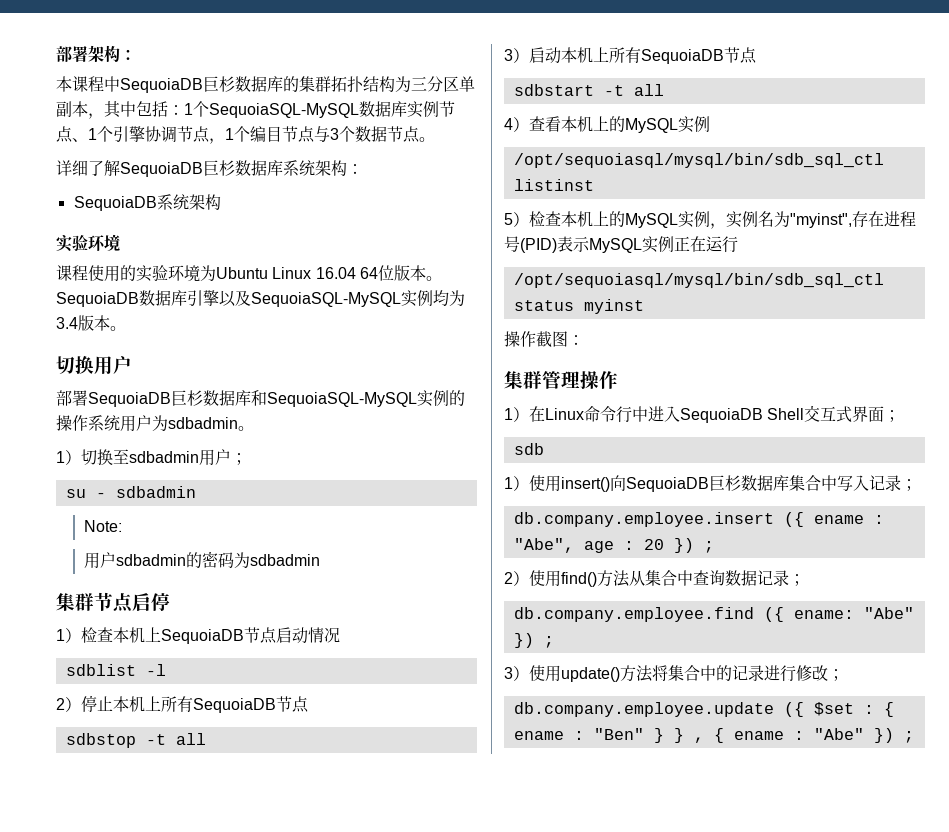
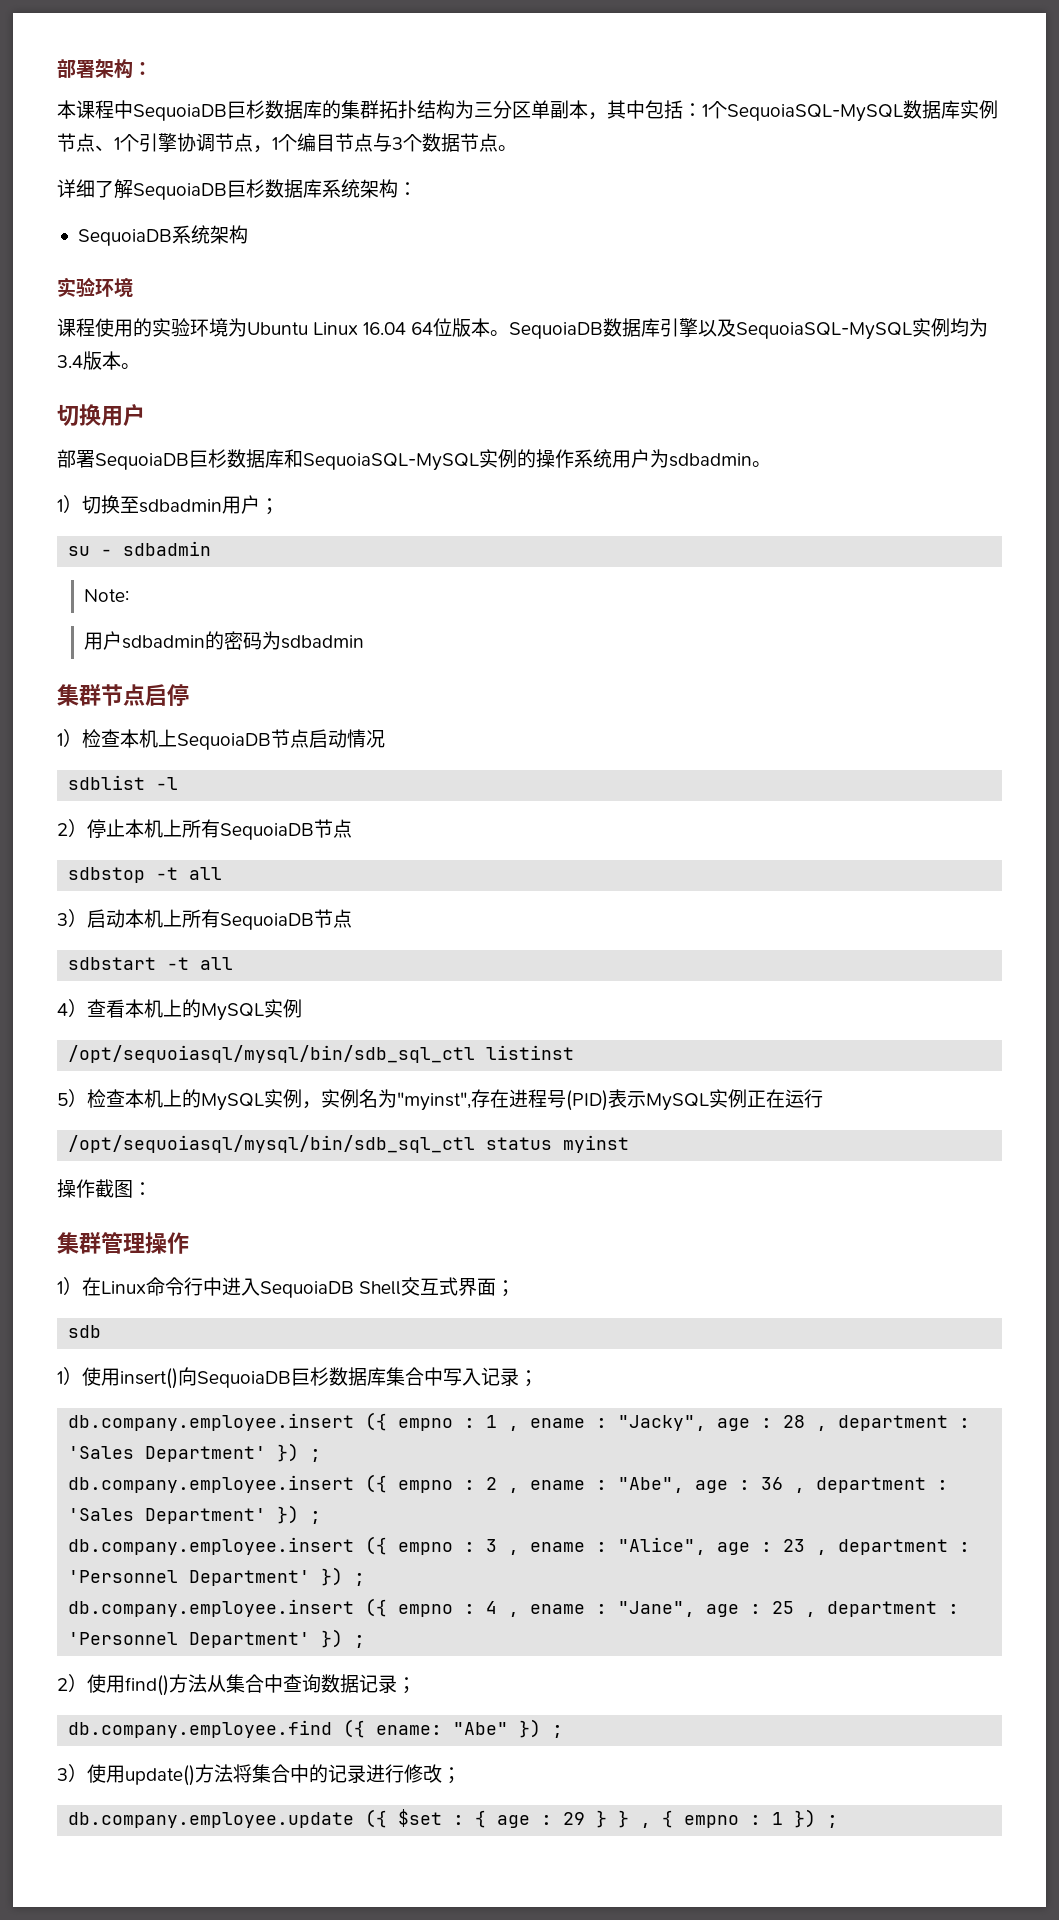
(804, 519) none -> [398,1415,971,1431] [68,1443,322,1462] [68,1474,520,1493] empno : 1 , ename : "Jacky", age : 28 , department : 'Sales Department' }) ; // db.company.employee.insert ({ empno : 2 ,
[643,539,664,550] 20 -> [761,1477,949,1493] [68,1505,322,1524] [68,1536,971,1555] [68,1567,366,1586] [68,1598,960,1617] [68,1632,311,1648] 36 , department : 'Sales Department' }) ; // db.company.employee.insert ({ empno : 3 , ename : "Alice", age : 23 , department : 'Personnel Department' }) ; // db.company.employee.insert ({ empno : 4 , ename : "Jane", age : 25 , department : 'Personnel Department'
[513,728,644,740] ename : "Ben" -> [497,1812,586,1828] age : 29
[733,728,864,740] ename : "Abe" -> [684,1812,784,1828] empno : 1

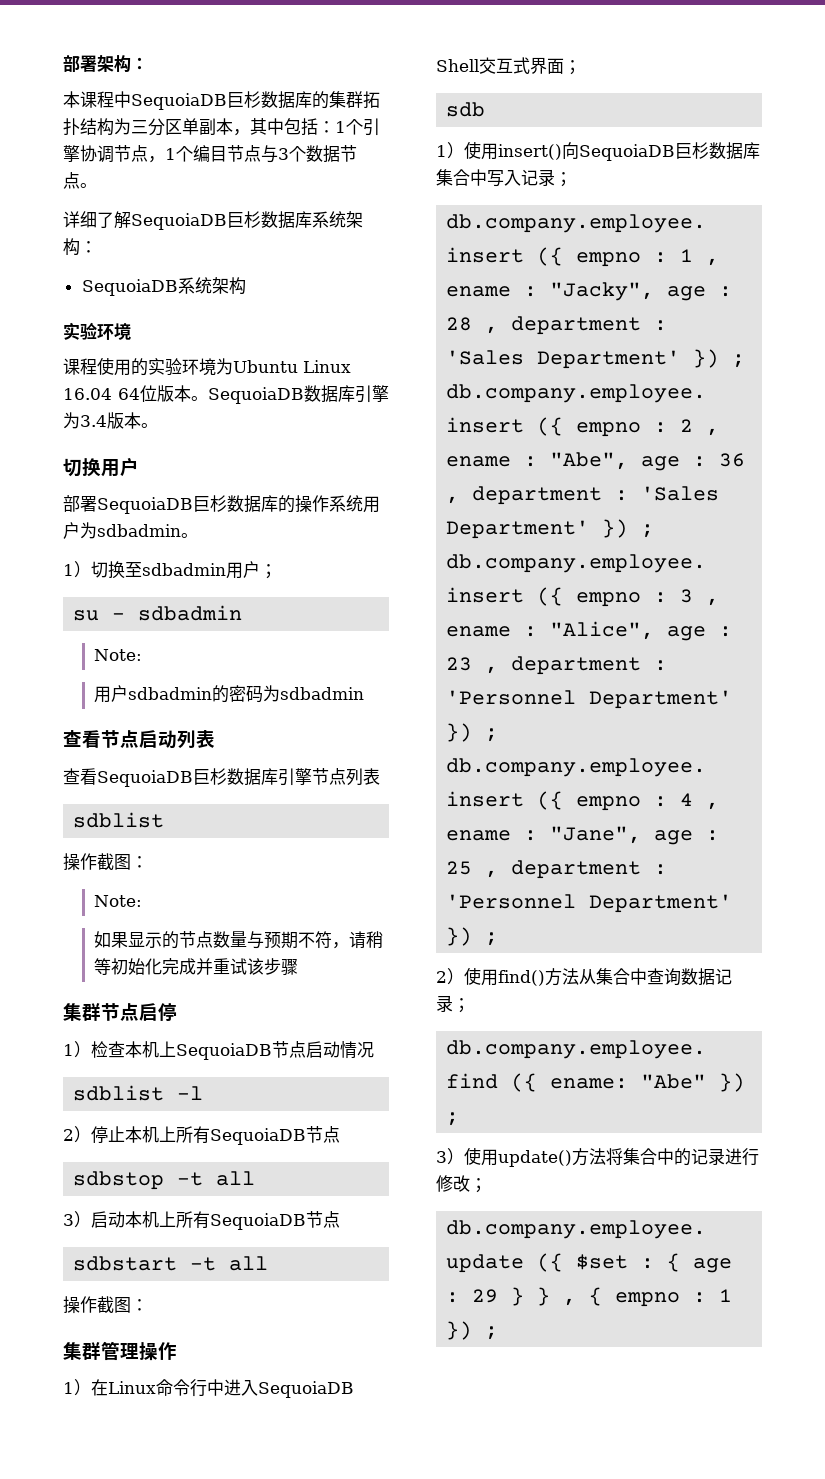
[727,100,998,122] [57,133,139,152] SequoiaSQL-MySQL数据库实例节点、1个 -> (363, 127) none
[698,318,970,340] 以及SequoiaSQL-MySQL实例均 -> (389, 393) none
[284,449,517,471] 和SequoiaSQL-MySQL实例 -> (278, 503) none
(365, 642) none -> [63,730,215,749] [63,768,380,787] [73,812,165,828] [63,853,148,871] [94,895,143,907] [94,931,384,949] [94,958,299,976] // 查看节点启动列表 // 查看SequoiaDB巨杉数据库引擎节点列表 // sdblist // 操作截图： // Note: // 如果显示的节点数量与预期不符，请稍等初始化完成并重试该步骤
[57,999,302,1021] [68,1045,575,1063] [57,1089,823,1111] [68,1135,630,1153] // 4）查看本机上的MySQL实例 // /opt/sequoiasql/mysql/bin/sdb_sql_ctl listinst // 5）检查本机上的MySQL实例，实例名为"myinst",存在进程号(PID)表示MySQL实例正在运行 // /opt/sequoiasql/mysql/bin/sdb_sql_ctl status myinst -> (269, 1263) none

